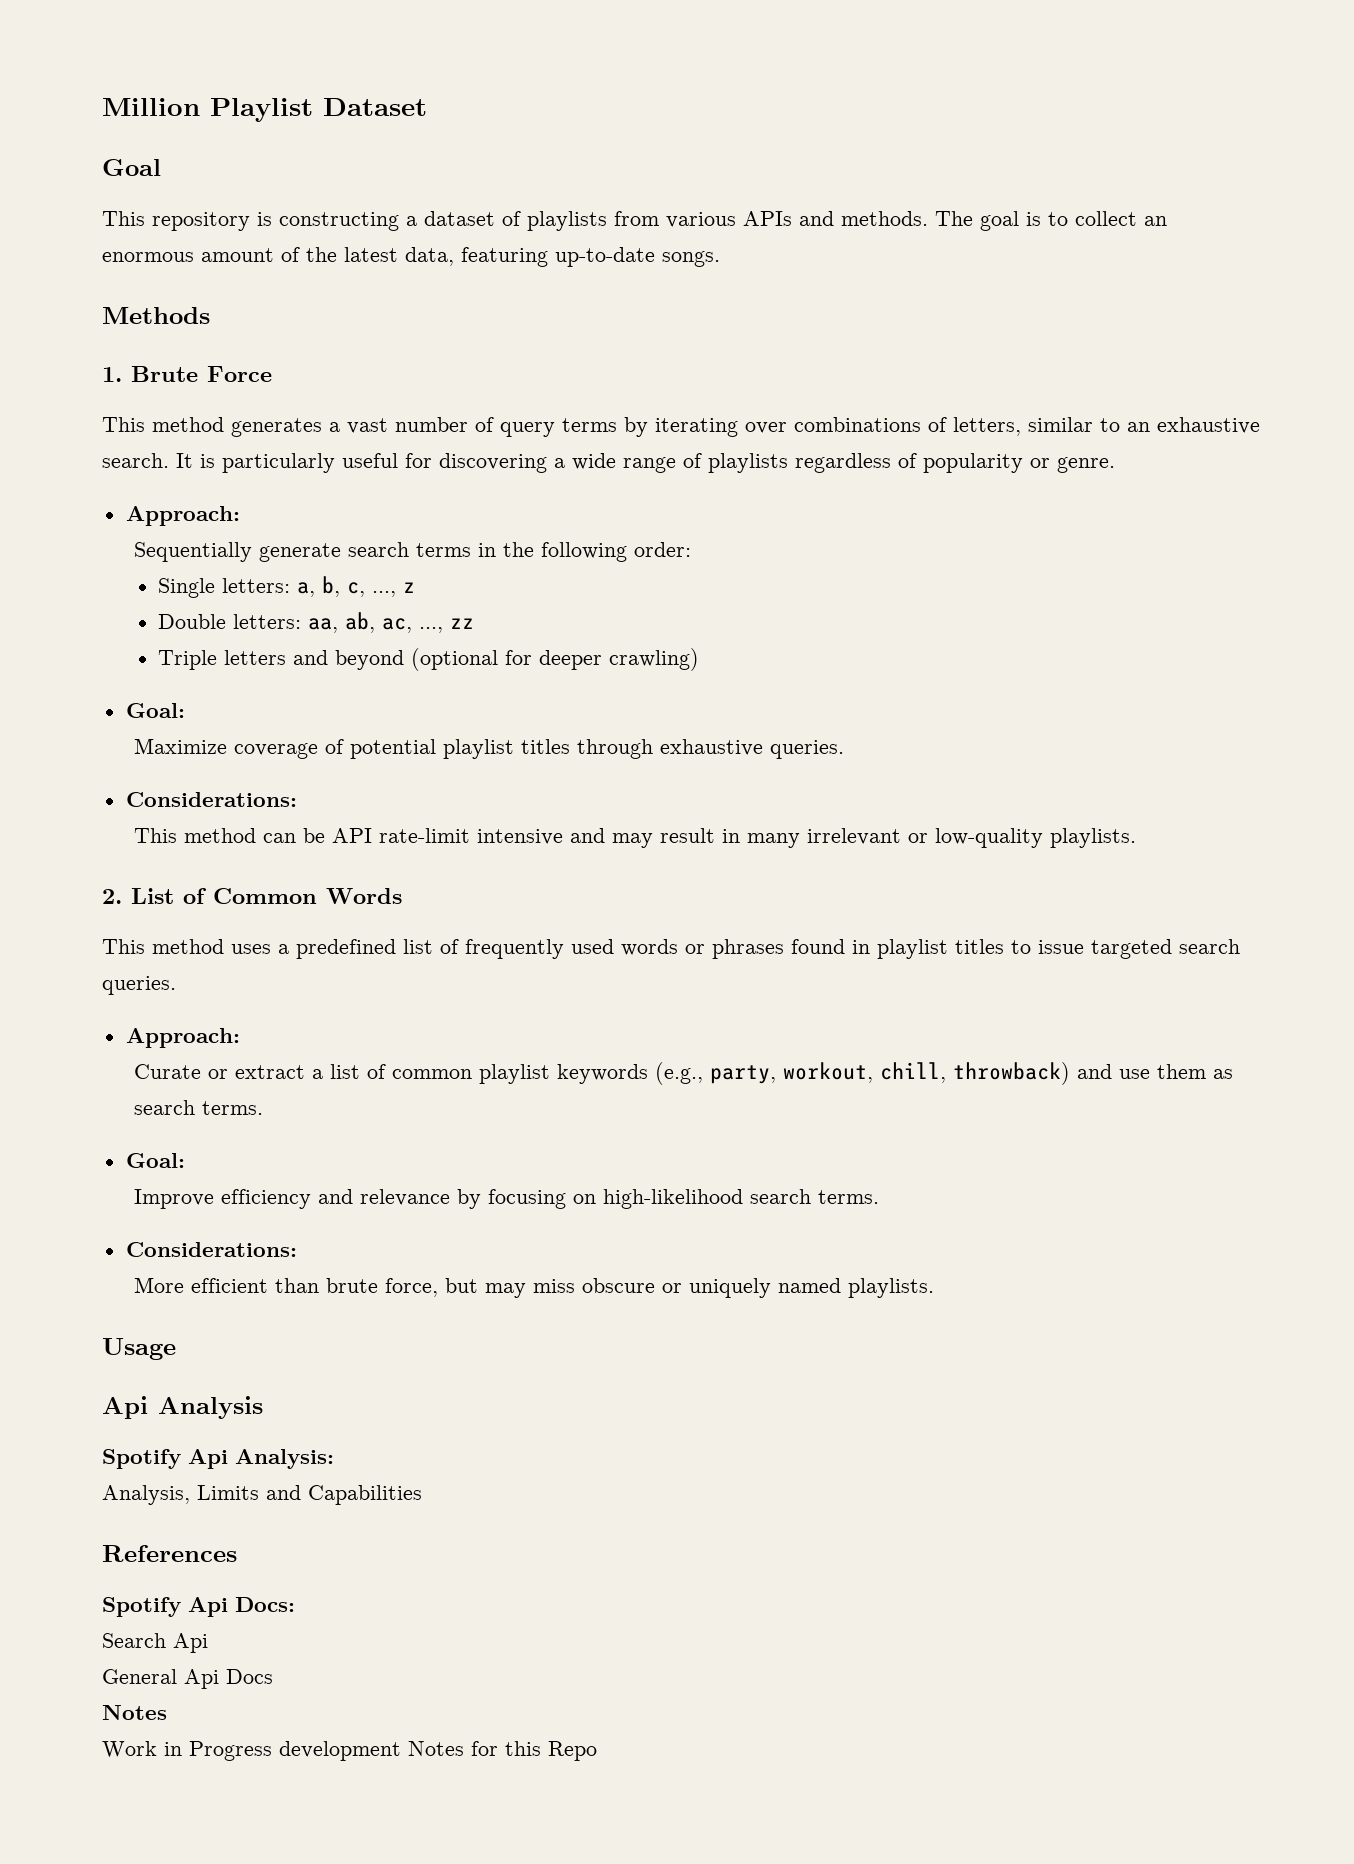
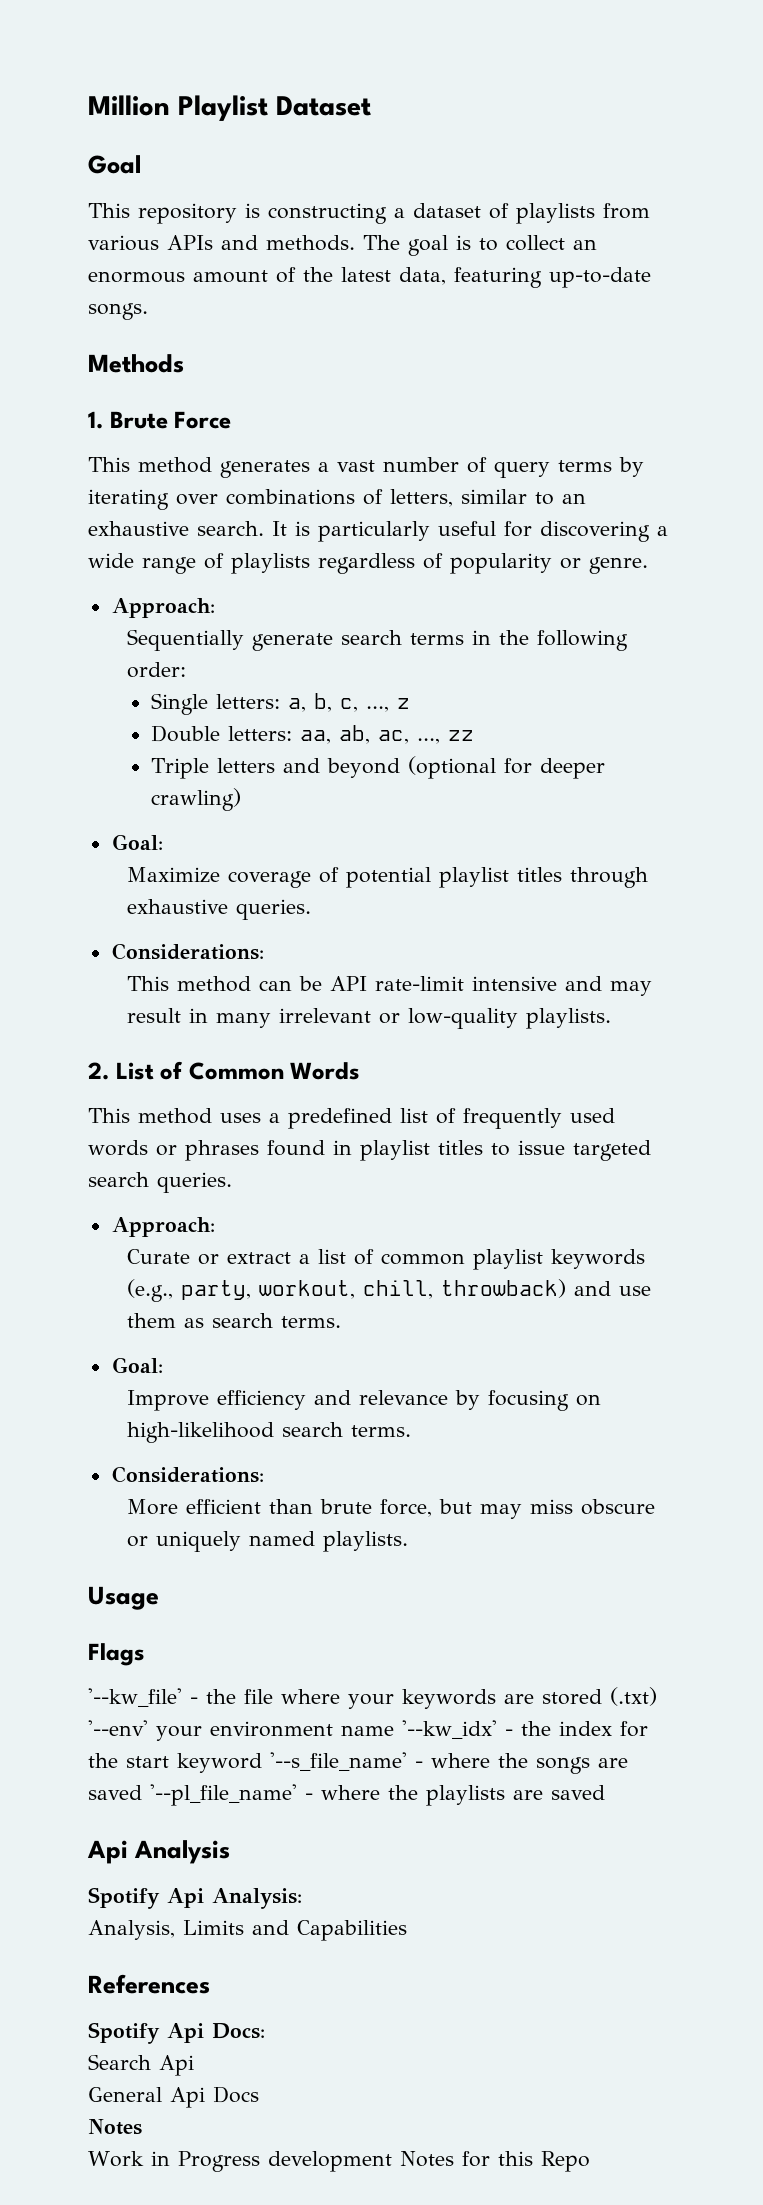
(176, 1349) none -> [88,1643,145,1666] [88,1687,657,1709] [88,1720,648,1741] [88,1752,628,1774] [88,1784,605,1806] // Flags // '--kw_file' - the file where your keywords are stored (.txt) '--env' your environment name '--kw_idx' - the index for the start keyword '--s_file_name' - where the songs are saved '--pl_file_name' - where the playlists are saved

